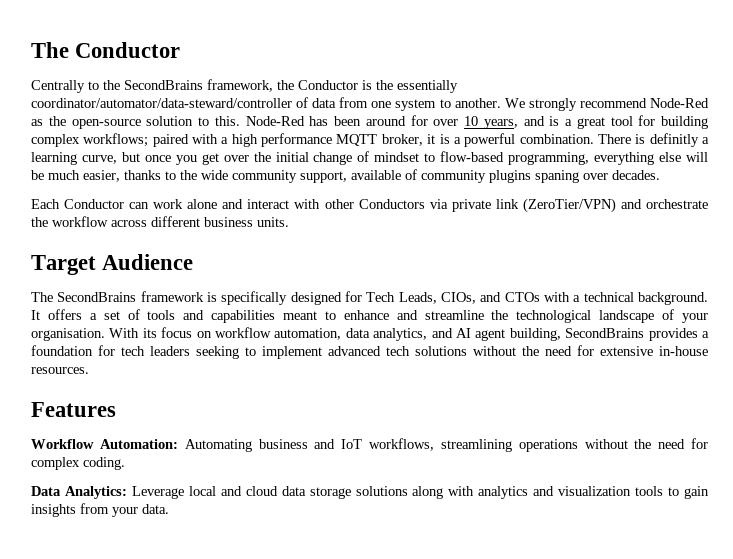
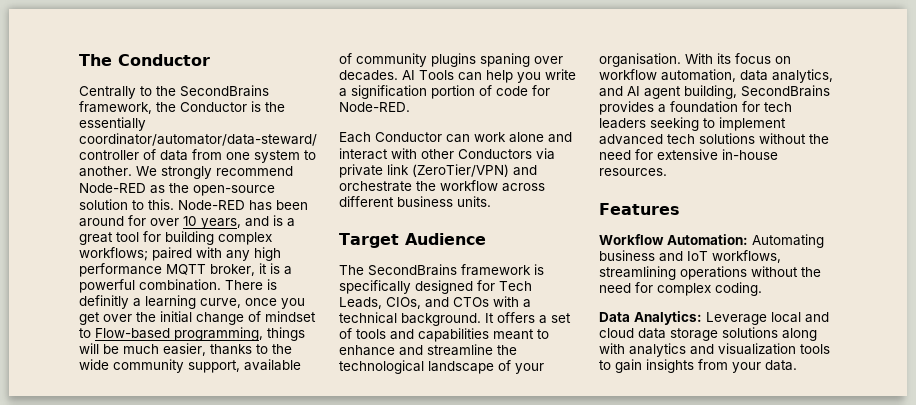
[649,98,709,108] Node-Red -> [79,183,146,193] Node-RED
[245,116,305,126] Node-Red -> [178,200,245,210] Node-RED
[221,137,229,144] a -> [226,250,250,261] any
[121,152,140,162] but -> (241, 303) none
[440,151,682,165] flow-based programming, everything else -> [95,327,305,341] Flow-based programming, things
(660, 175) none -> [402,69,576,83] [339,85,550,99] [339,102,410,112] AI Tools can help you write a signification portion of code for Node-RED.

